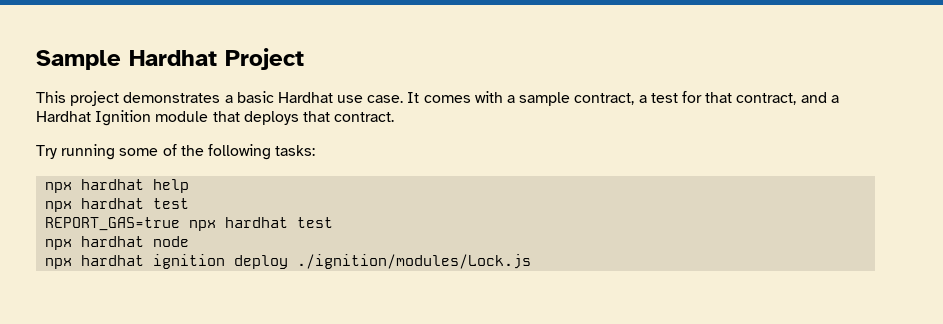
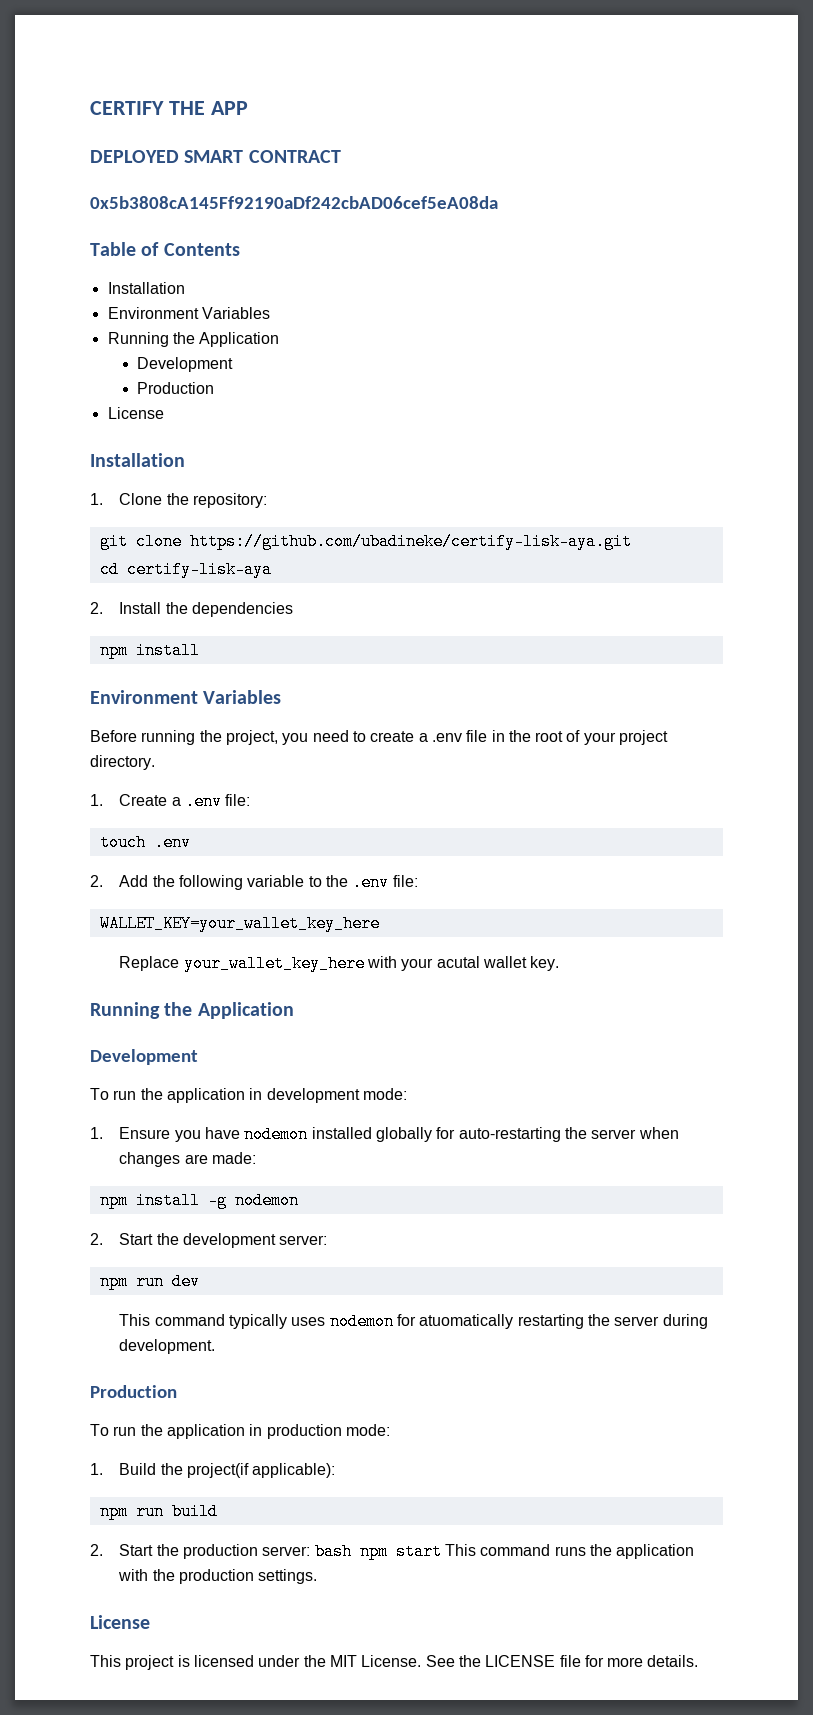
[36,48,304,70] [36,91,839,106] [36,110,395,126] [36,144,316,160] [45,179,190,193] [45,198,190,212] [45,217,334,231] [45,236,190,250] [45,254,532,269] Sample Hardhat Project // This project demonstrates a basic Hardhat use case. It comes with a sample contract, a test for that contract, and a Hardhat Ignition module that deploys that contract. // Try running some of the following tasks: // npx hardhat help // npx hardhat test // REPORT_GAS=true npx hardhat test // npx hardhat node // npx hardhat ignition deploy ./ignition/modules/Lock.js -> [90,101,248,115] [90,150,341,163] [90,196,498,209] [90,242,240,256] [107,282,185,294] [107,307,270,319] [107,332,280,347] [136,357,233,372] [136,382,214,394] [107,407,164,419] [90,453,185,467] [90,493,268,508] [99,533,632,550] [99,561,272,578] [90,602,294,617] [99,642,200,659] [90,690,282,704] [90,730,669,745] [90,755,155,770] [90,793,251,810] [99,834,191,851] [90,874,418,891] [99,915,380,932] [119,955,560,972] [90,1002,294,1019] [90,1049,198,1065] [90,1088,407,1103] [90,1126,679,1143] [119,1152,257,1167] [99,1192,299,1209] [90,1233,328,1248] [99,1273,200,1290] [119,1313,708,1330] [119,1339,216,1354] [90,1385,177,1398] [90,1424,390,1439] [90,1463,336,1478] [99,1503,218,1520] [90,1543,695,1560] [118,1569,318,1584] [90,1615,150,1629] [90,1655,699,1670] CERTIFY THE APP // DEPLOYED SMART CONTRACT // 0x5b3808cA145Ff92190aDf242cbAD06cef5eA08da // Table of Contents // Installation // Environment Variables // Running the Application // Development // Production // License // Installation // 1. Clone the repository: // git clone https://github.com/ubadineke/certify-lisk-aya.git // cd certify-lisk-aya // 2. Install the dependencies // npm install // Environment Variables // Before running the project, you need to create a .env file in the root of your project directory. // 1. Create a .env file: // touch .env // 2. Add the following variable to the .env file: // WALLET_KEY=your_wallet_key_here // Replace your_wallet_key_here with your acutal wallet key. // Running the Application // Development // To run the application in development mode: // 1. Ensure you have nodemon installed globally for auto-restarting the server when changes are made: // npm install -g nodemon // 2. Start the development server: // npm run dev // This command typically uses nodemon for atuomatically restarting the server during development. // Production // To run the application in production mode: // 1. Build the project(if applicable): // npm run build // 2. Start the production server: bash npm start This command runs the application with the production settings. // License // This project is licensed under the MIT License. See the LICENSE file for more details.

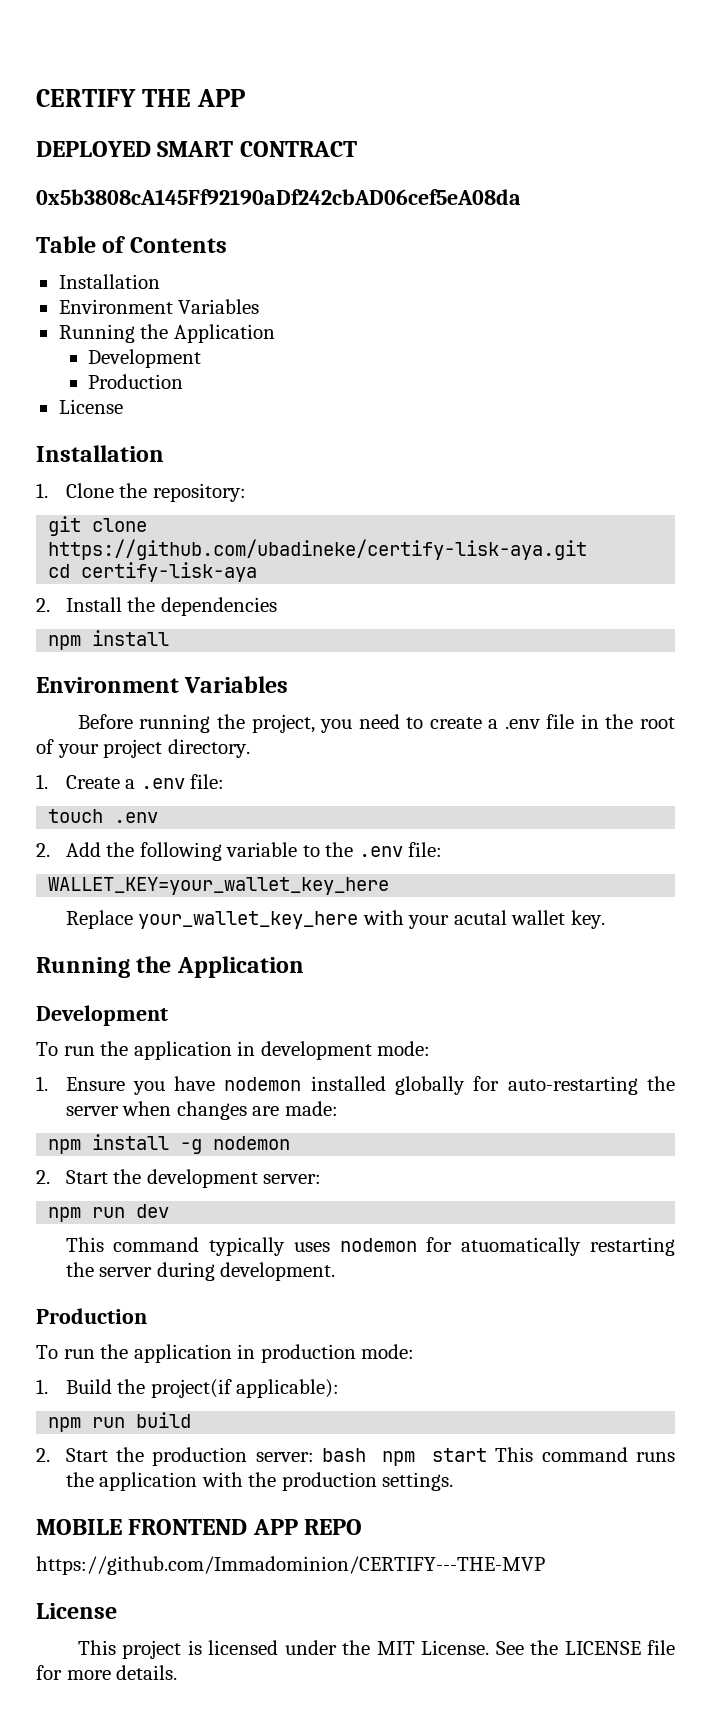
(318, 1576) none -> [36,1519,363,1535] [36,1556,545,1575] // MOBILE FRONTEND APP REPO // https://github.com/Immadominion/CERTIFY---THE-MVP

